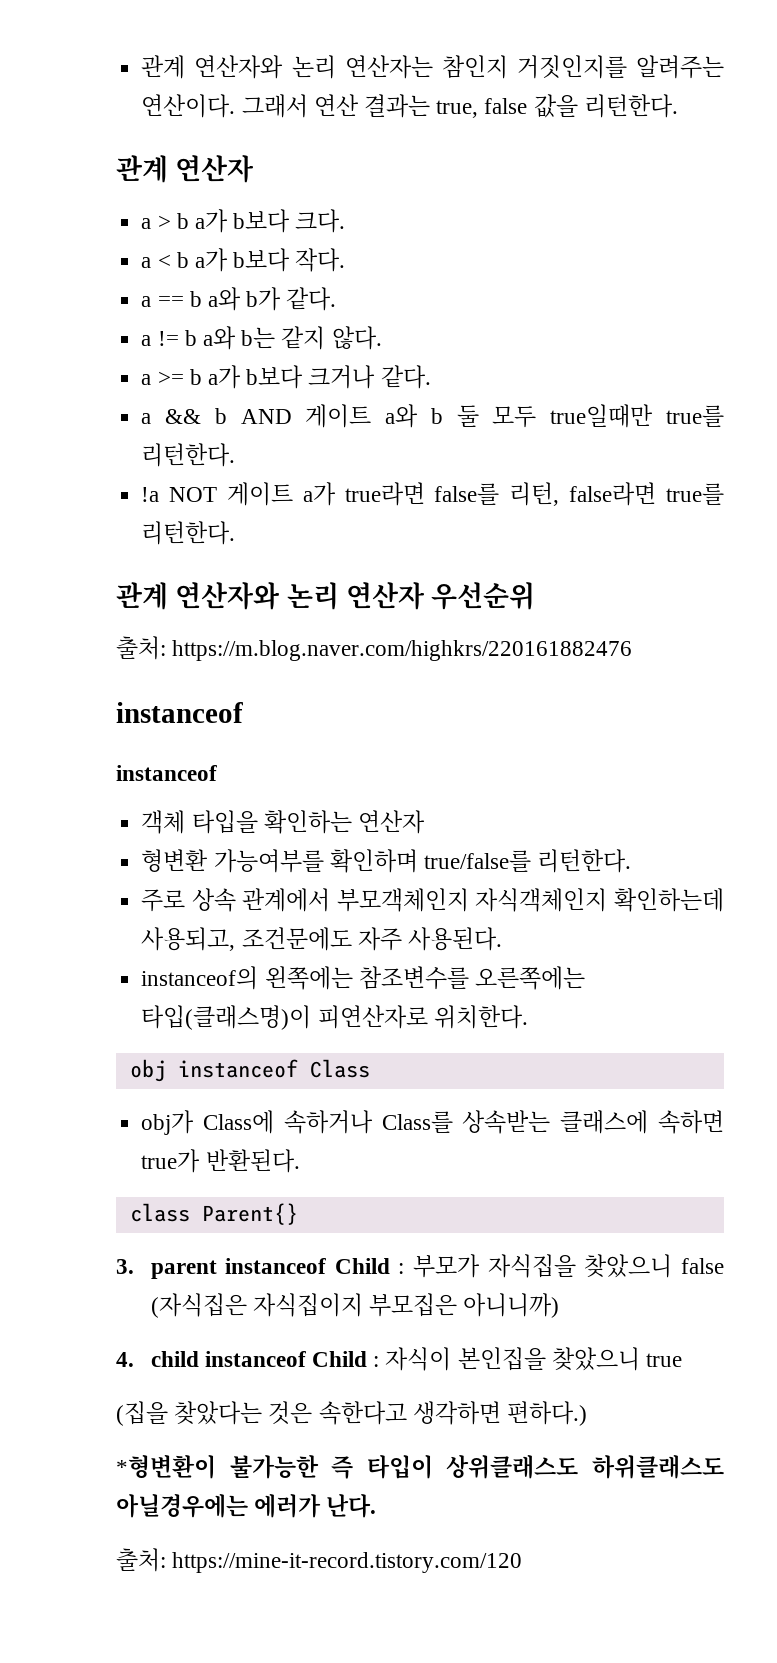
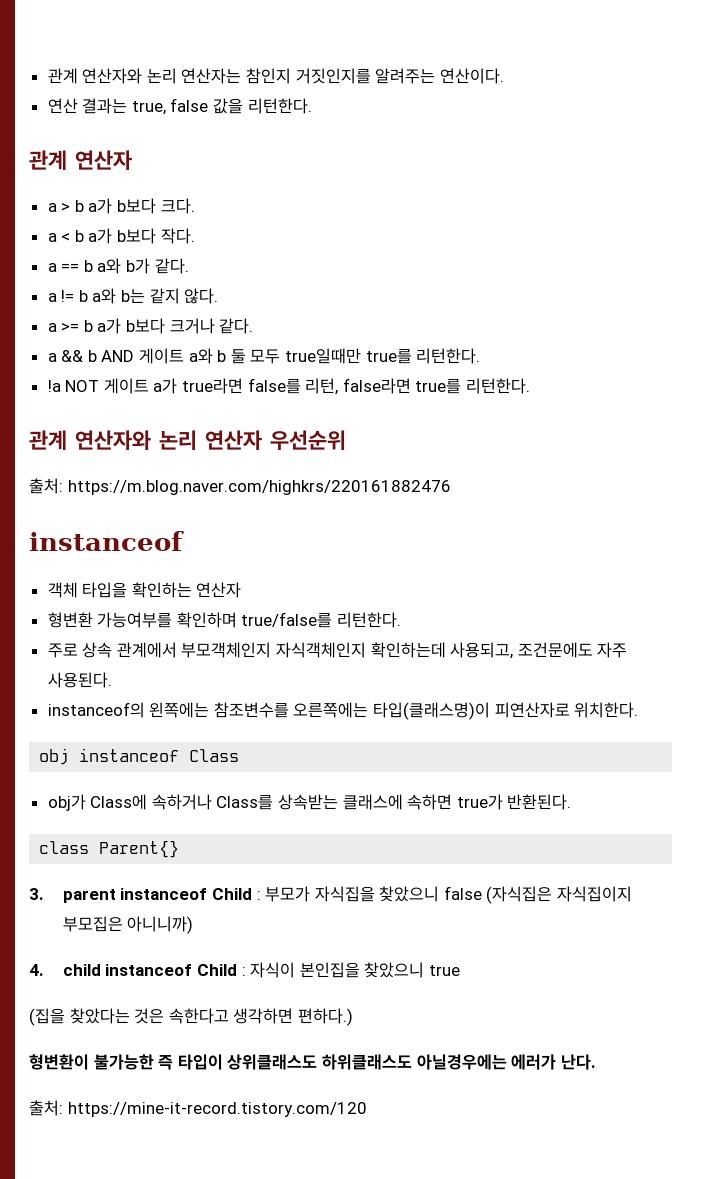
[241,94,308,118] 그래서 -> (504, 76) //
[116,765,217,781] // instanceof -> (184, 541) none
[116,1455,216,1479] *형변환이 -> [29,1054,89,1070] 형변환이

